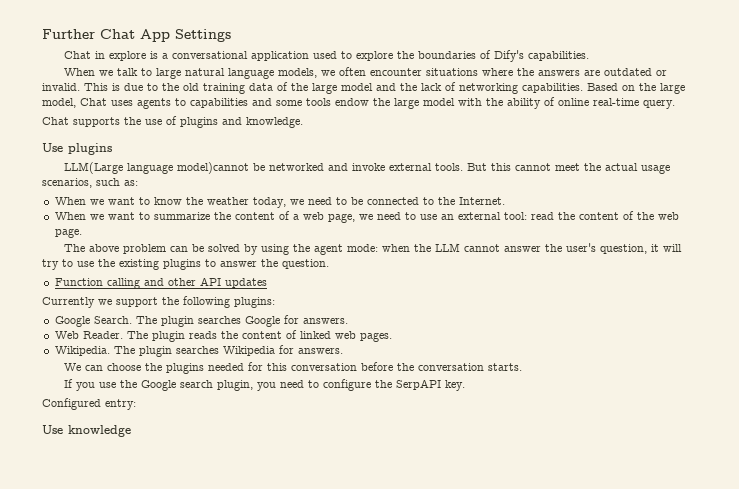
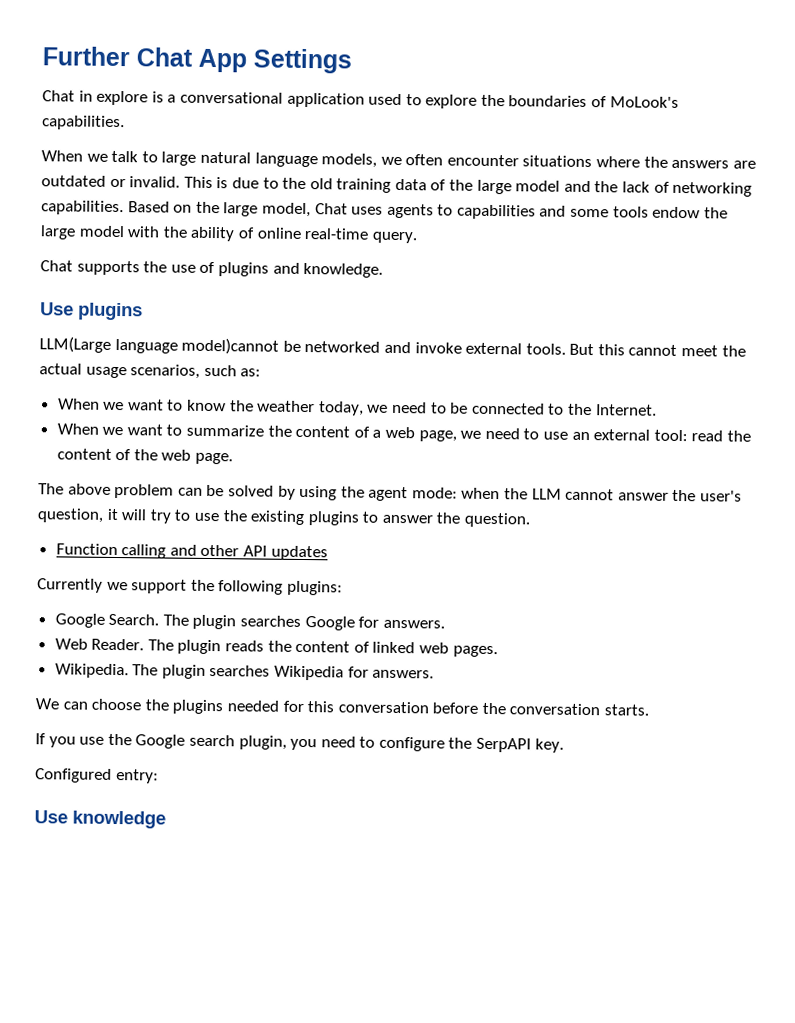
[494,50,525,62] Dify's -> [609,96,679,108] MoLook's

